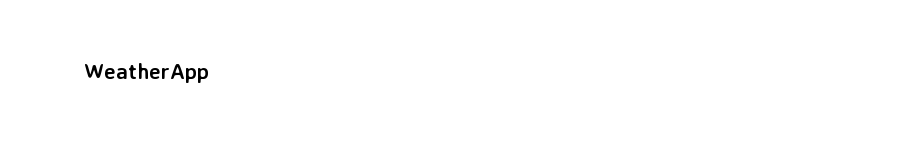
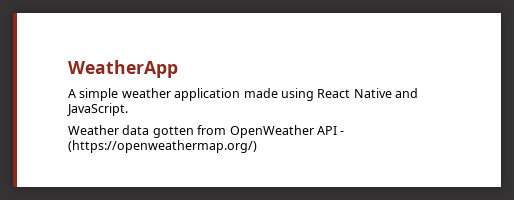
(209, 73) none -> [68,88,418,101] [67,103,128,116] [68,125,345,138] [68,140,257,153] // A simple weather application made using React Native and JavaScript. // Weather data gotten from OpenWeather API - (https://openweathermap.org/)

